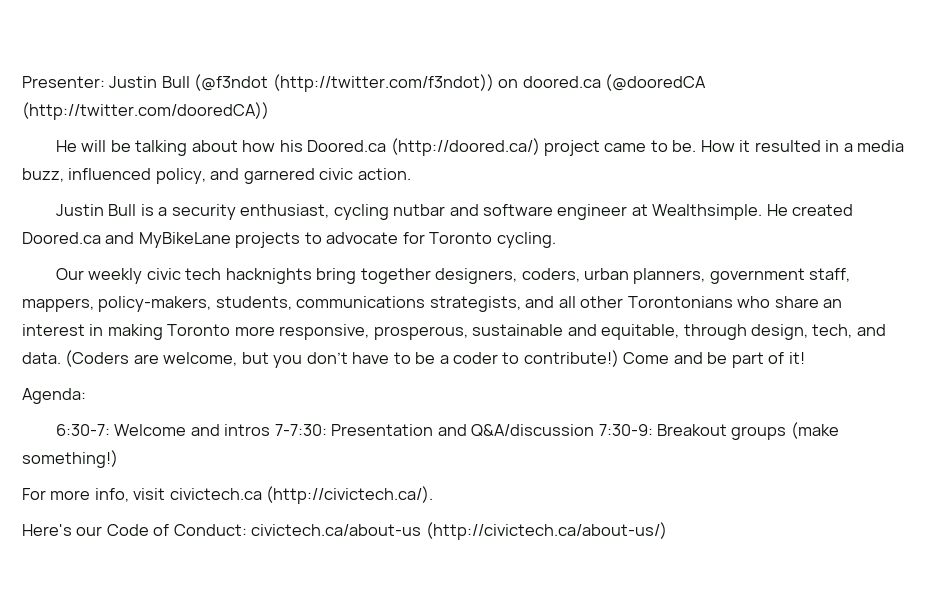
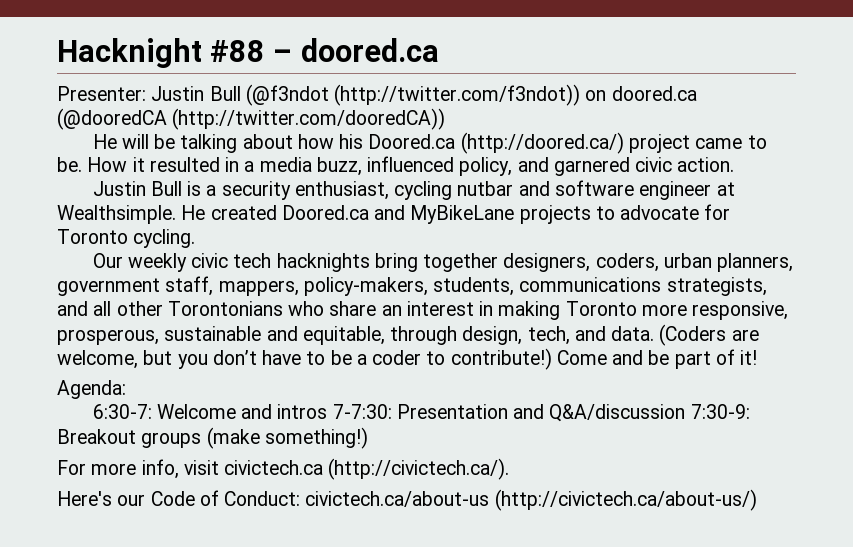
(22, 82) none -> [57,38,439,68] Hacknight #88 – doored.ca //

